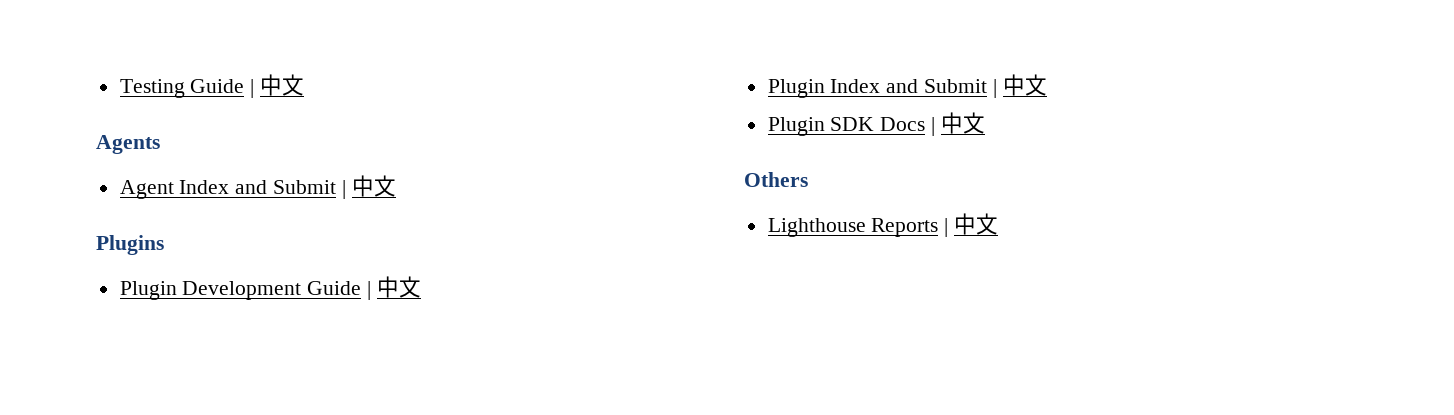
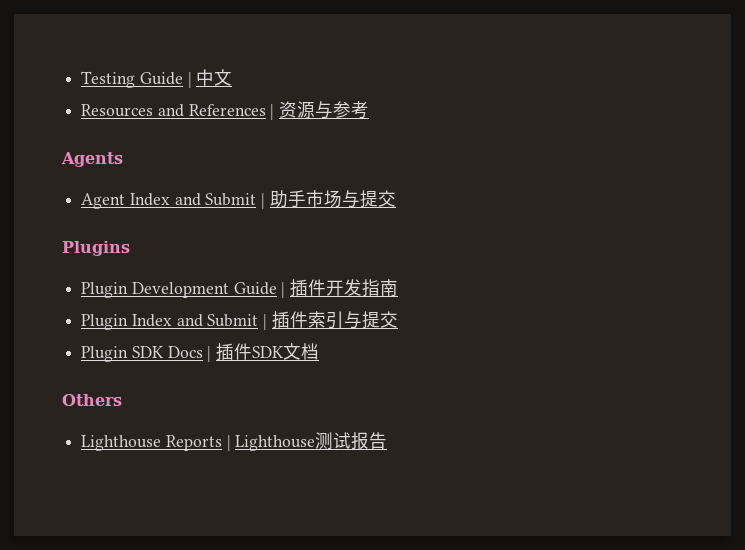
(305, 85) none -> [81,101,370,120] // Resources and References | 资源与参考
[351,175,396,197] 中文 -> [269,190,396,208] 助手市场与提交
[376,276,421,298] 中文 -> [290,279,399,297] 插件开发指南
[1002,74,1047,96] 中文 -> [271,311,398,329] 插件索引与提交
[940,112,985,134] 中文 -> [216,343,320,361] 插件SDK文档
[954,213,999,235] 中文 -> [235,432,388,451] Lighthouse测试报告

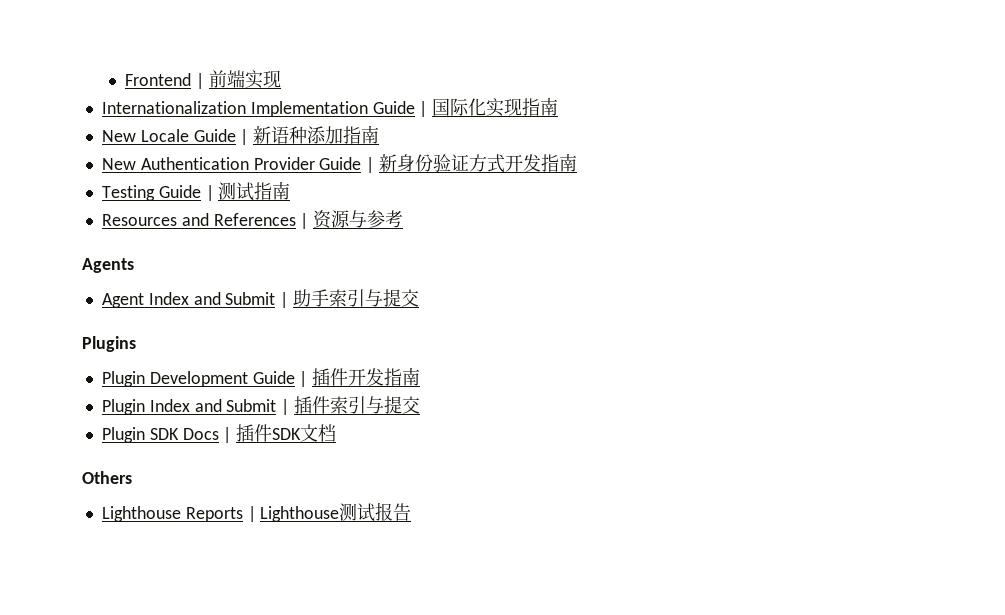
(81, 79) none -> [125,70,282,89] [101,97,559,117] [101,125,380,145] [101,153,578,173] Frontend | 前端实现 // Internationalization Implementation Guide | 国际化实现指南 // New Locale Guide | 新语种添加指南 // New Authentication Provider Guide | 新身份验证方式开发指南 //
[196,69,233,86] 中文 -> [218,181,291,201] 测试指南
[305,190,342,208] 市场 -> [329,289,366,307] 索引

